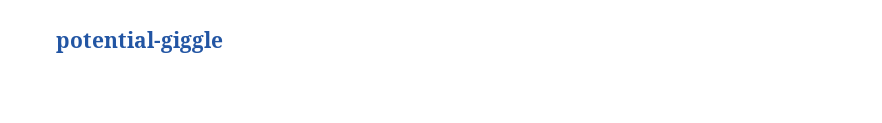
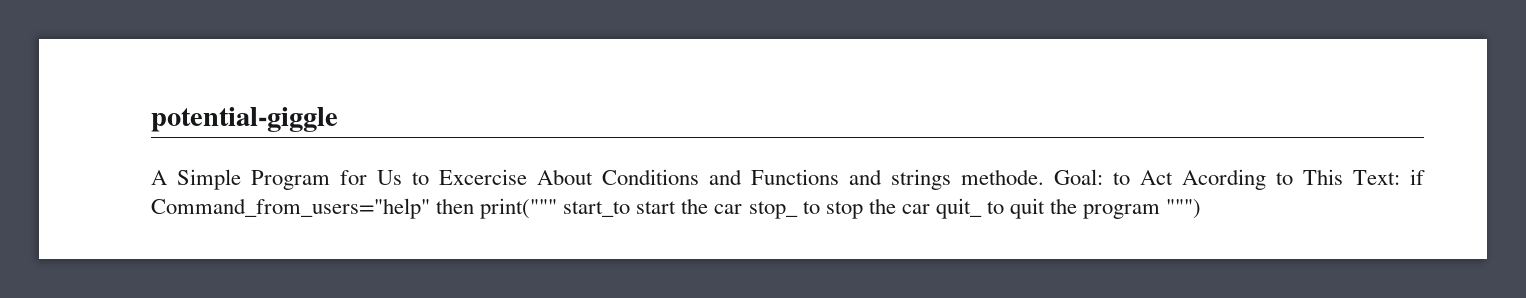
(223, 42) none -> [151,169,1425,190] [151,198,1202,219] // A Simple Program for Us to Excercise About Conditions and Functions and strings methode. Goal: to Act Acording to This Text: if Command_from_users="help" then print(""" start_to start the car stop_ to stop the car quit_ to quit the program """)

